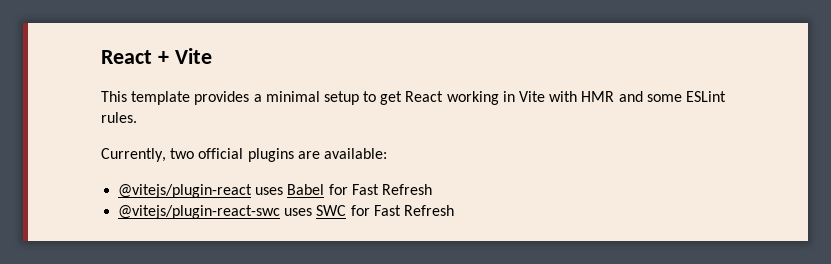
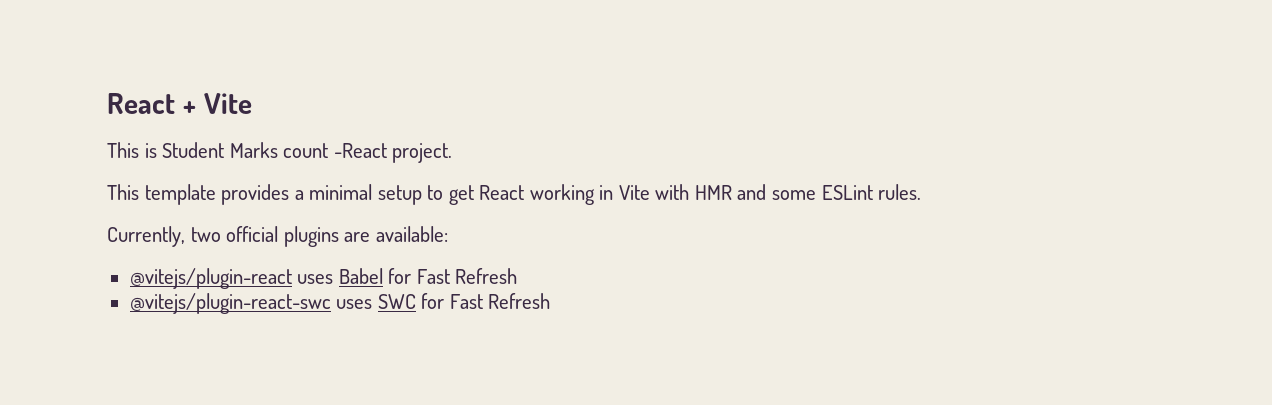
(212, 56) none -> [107,142,453,163] // This is Student Marks count -React project.

